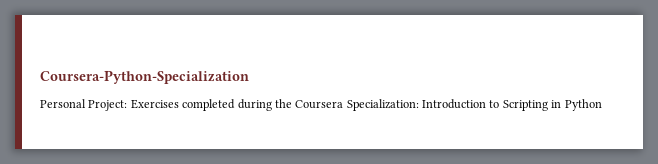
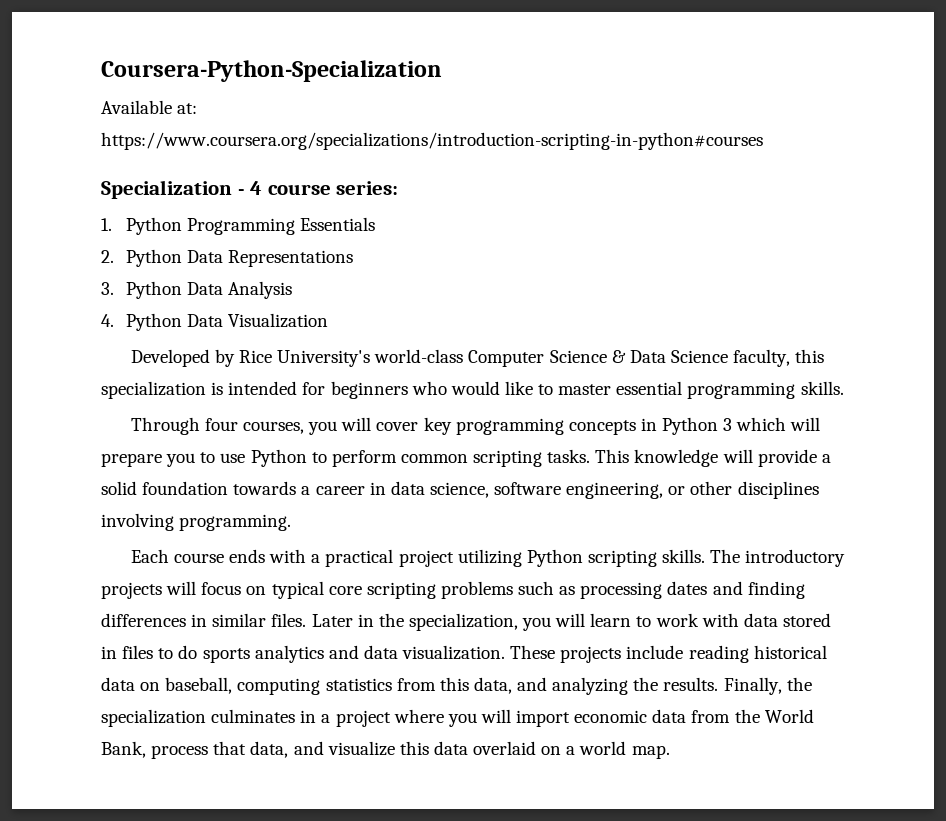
[40,99,602,111] Personal Project: Exercises completed during the Coursera Specialization: Introduction to Scripting in Python -> [101,100,198,114] [101,132,763,150] [101,180,399,199] [101,217,375,235] [101,249,353,267] [101,281,292,299] [101,313,328,331] [130,349,825,367] [101,381,844,399] [130,417,821,435] [101,449,831,467] [101,481,819,499] [101,513,292,531] [130,549,846,567] [101,581,805,599] [101,613,831,631] [101,645,827,663] [101,677,812,695] [101,709,814,727] [101,741,670,759] Available at: https://www.coursera.org/specializations/introduction-scripting-in-python#courses // Specialization - 4 course series: // 1. Python Programming Essentials // 2. Python Data Representations // 3. Python Data Analysis // 4. Python Data Visualization // Developed by Rice University's world-class Computer Science & Data Science faculty, this specialization is intended for beginners who would like to master essential programming skills. // Through four courses, you will cover key programming concepts in Python 3 which will prepare you to use Python to perform common scripting tasks. This knowledge will provide a solid foundation towards a career in data science, software engineering, or other disciplines involving programming. // Each course ends with a practical project utilizing Python scripting skills. The introductory projects will focus on typical core scripting problems such as processing dates and finding differences in similar files. Later in the specialization, you will learn to work with data stored in files to do sports analytics and data visualization. These projects include reading historical data on baseball, computing statistics from this data, and analyzing the results. Finally, the specialization culminates in a project where you will import economic data from the World Bank, process that data, and visualize this data overlaid on a world map.

